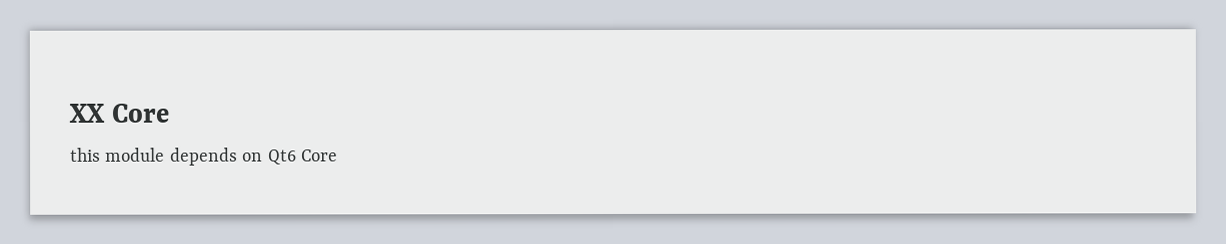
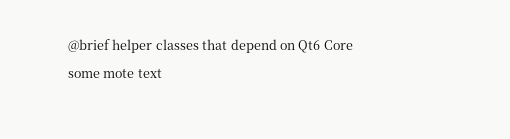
[68,103,171,123] [70,147,238,166] XX Core // this module depends -> [68,39,277,53] @brief helper classes that depend
(338, 155) none -> [68,69,162,78] // some mote text

